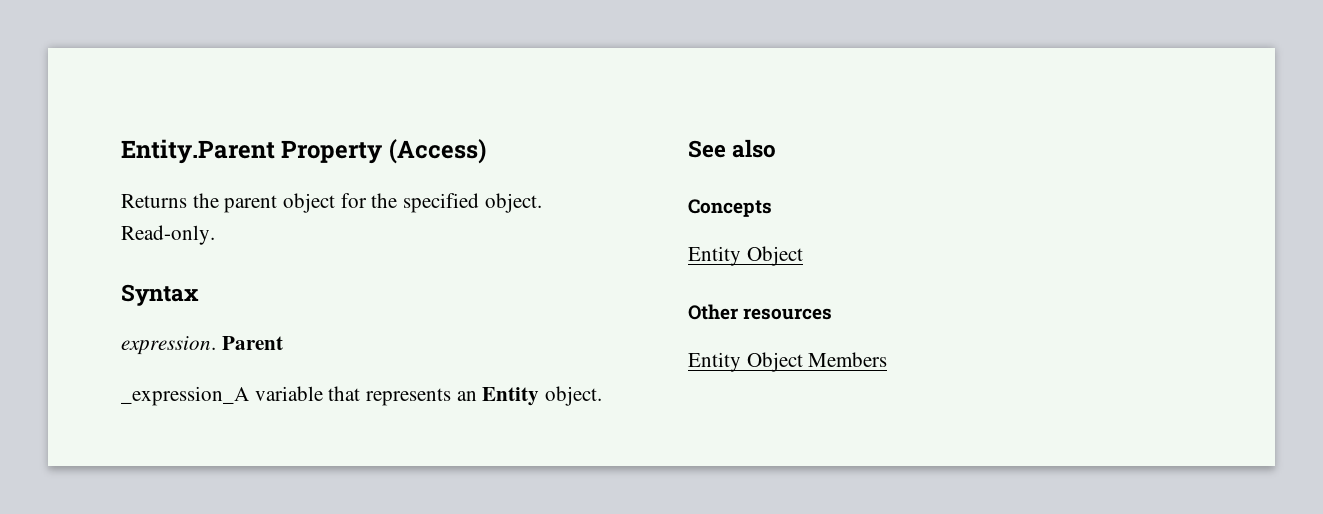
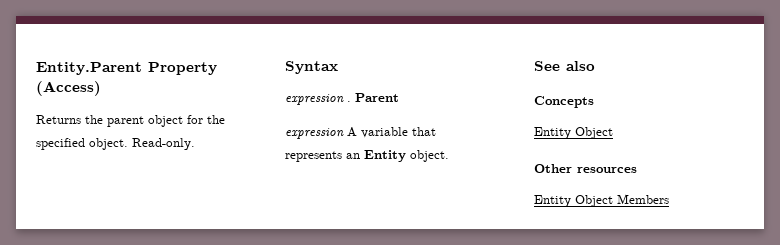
[121,336,216,355] expression. -> [285,94,351,105] expression .
[121,386,249,406] _expression_A -> [285,127,357,139] expression A

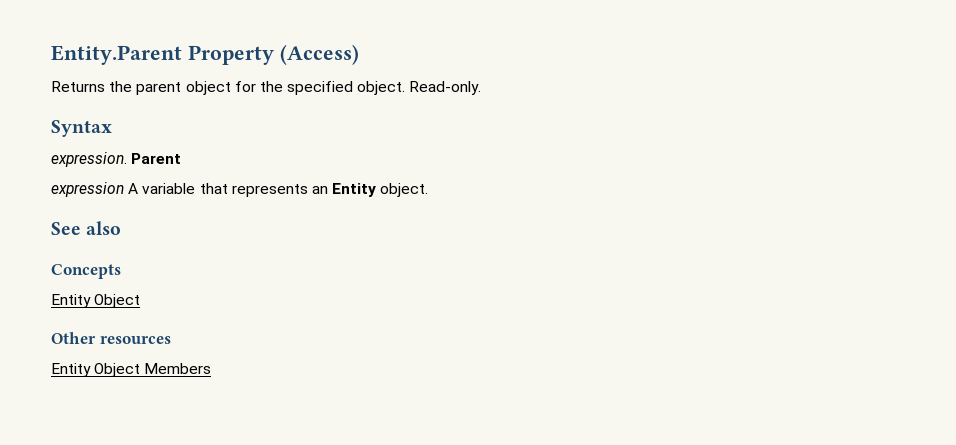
[285,94,351,105] expression . -> [51,152,127,167] expression.

